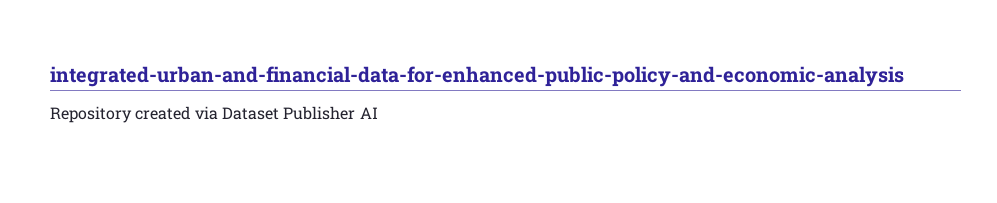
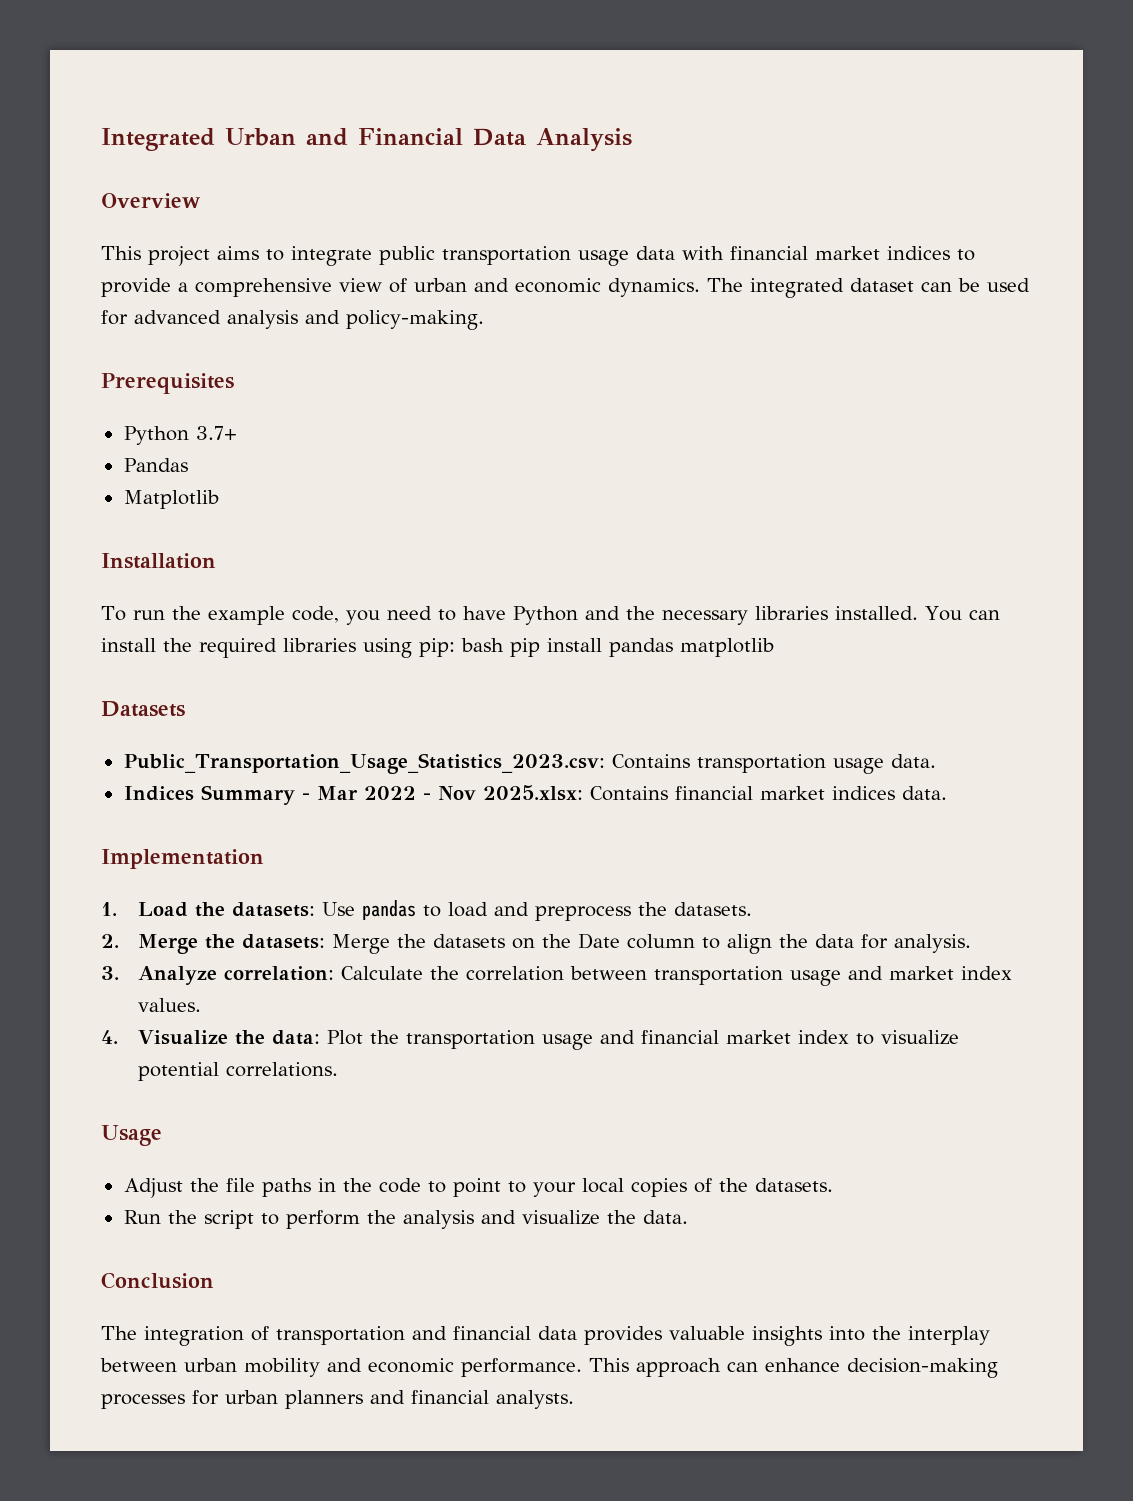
[50,66,904,87] [50,106,378,123] integrated-urban-and-financial-data-for-enhanced-public-policy-and-economic-analysis // Repository created via Dataset Publisher AI -> [101,128,632,152] [101,193,201,208] [101,246,975,266] [101,278,1030,298] [101,310,484,330] [101,373,234,394] [123,426,237,445] [123,458,188,472] [123,490,219,509] [101,553,216,569] [101,606,1000,625] [101,638,774,658] [101,701,185,717] [123,753,936,774] [123,785,947,805] [101,849,264,869] [101,900,753,921] [101,933,972,954] [101,966,1013,986] [138,998,202,1012] [101,1030,960,1050] [138,1062,339,1081] [101,1125,162,1146] [123,1178,833,1198] [123,1210,688,1229] [101,1272,214,1289] [101,1326,990,1346] [100,1358,998,1378] [101,1390,574,1409] Integrated Urban and Financial Data Analysis // Overview // This project aims to integrate public transportation usage data with financial market indices to provide a comprehensive view of urban and economic dynamics. The integrated dataset can be used for advanced analysis and policy-making. // Prerequisites // Python 3.7+ // Pandas // Matplotlib // Installation // To run the example code, you need to have Python and the necessary libraries installed. You can install the required libraries using pip: bash pip install pandas matplotlib // Datasets // Public_Transportation_Usage_Statistics_2023.csv: Contains transportation usage data. // Indices Summary - Mar 2022 - Nov 2025.xlsx: Contains financial market indices data. // Implementation // 1. Load the datasets: Use pandas to load and preprocess the datasets. // 2. Merge the datasets: Merge the datasets on the Date column to align the data for analysis. // 3. Analyze correlation: Calculate the correlation between transportation usage and market index values. // 4. Visualize the data: Plot the transportation usage and financial market index to visualize potential correlations. // Usage // Adjust the file paths in the code to point to your local copies of the datasets. // Run the script to perform the analysis and visualize the data. // Conclusion // The integration of transportation and financial data provides valuable insights into the interplay between urban mobility and economic performance. This approach can enhance decision-making processes for urban planners and financial analysts.

